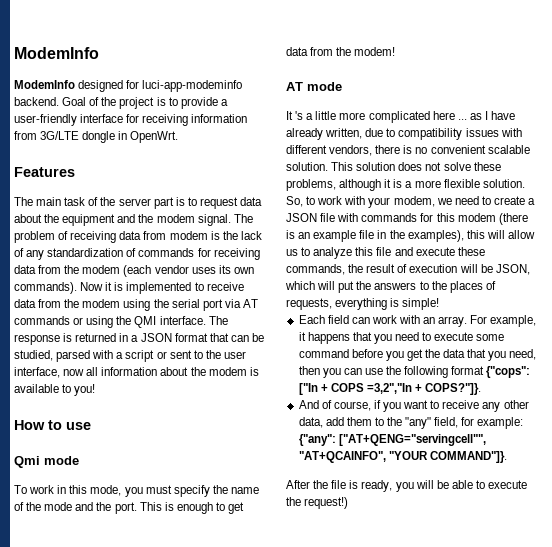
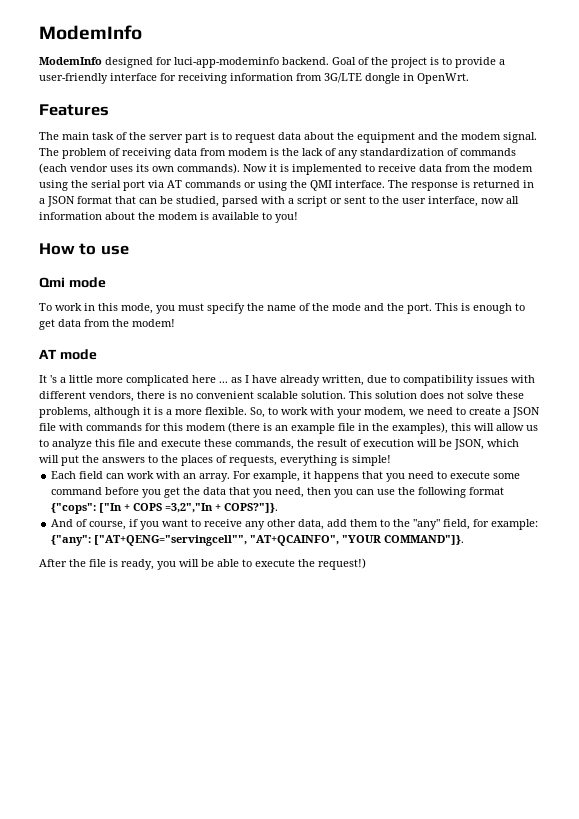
[197,248,260,260] [14,265,121,274] for receiving data from the modem -> (516, 152) none
[443,179,525,188] flexible solution. -> [205,407,247,415] flexible.

